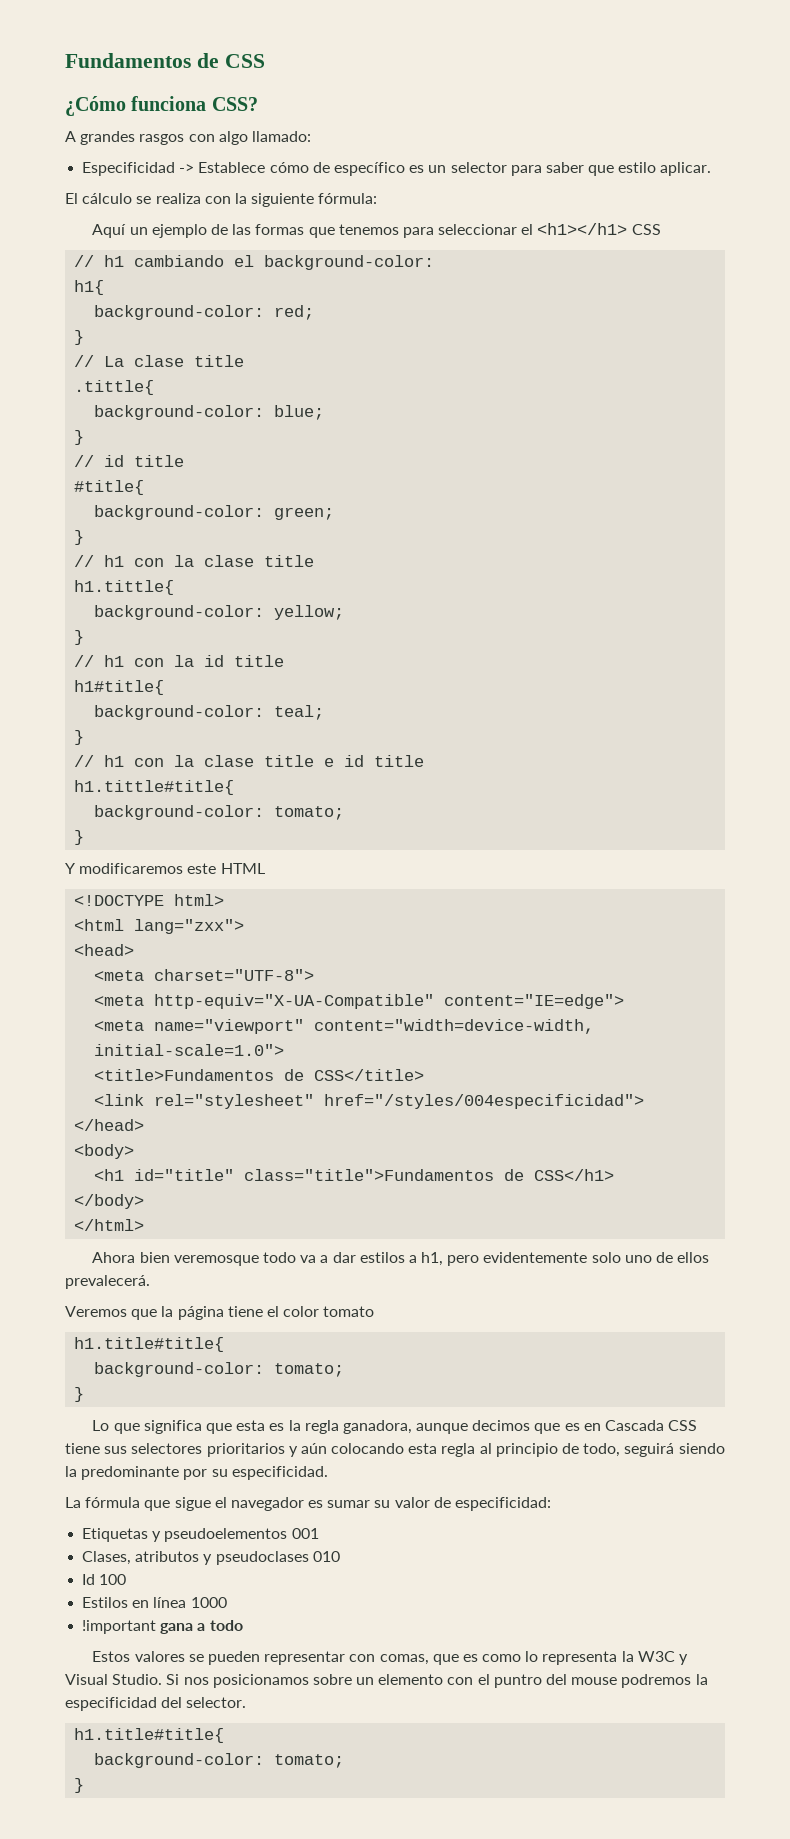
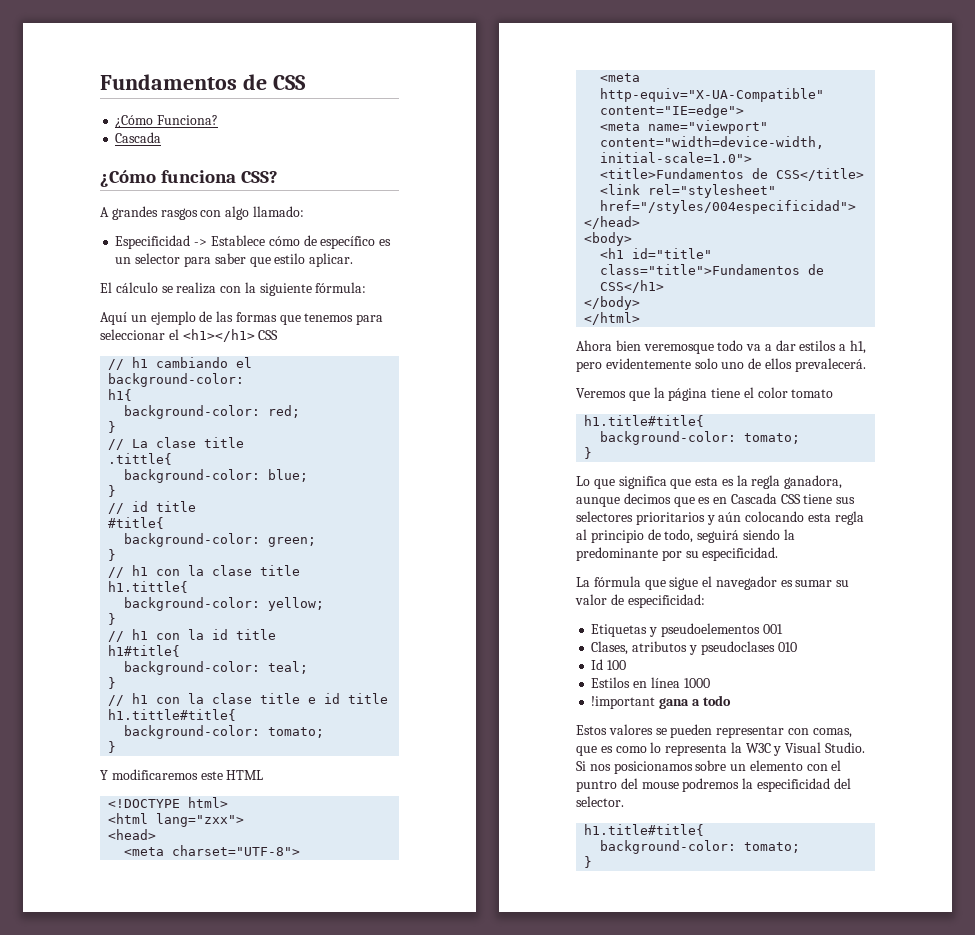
(265, 61) none -> [115,115,219,128] [115,132,162,143] // ¿Cómo Funciona? // Cascada

